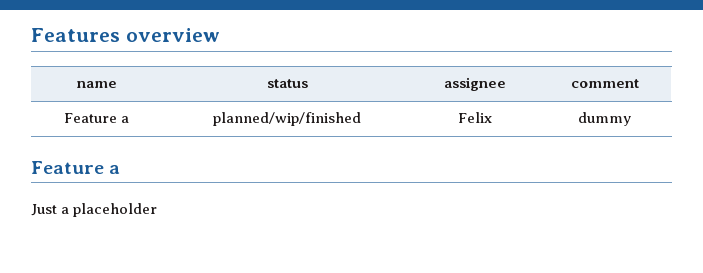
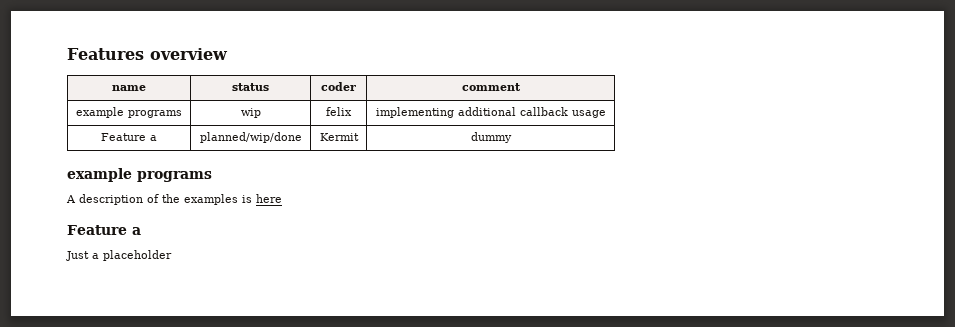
[443,77,506,91] assignee -> [321,82,356,91] coder
(639, 83) none -> [76,107,182,118] [240,108,261,118] [326,107,352,116] [375,107,606,118] // example programs | wip | felix | implementing additional callback usage
[213,112,361,126] [457,112,492,123] planned/wip/finished | Felix -> [199,132,302,143] [319,133,359,141] planned/wip/done | Kermit
(631, 119) none -> [67,168,212,182] [66,194,282,205] // example programs // A description of the examples is here

